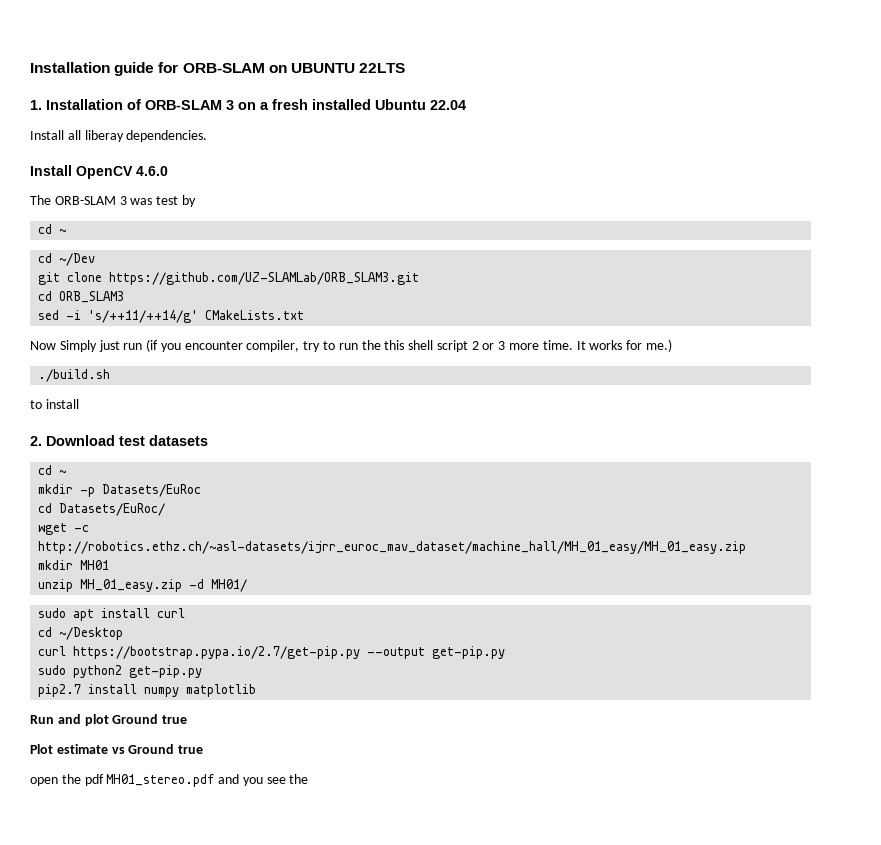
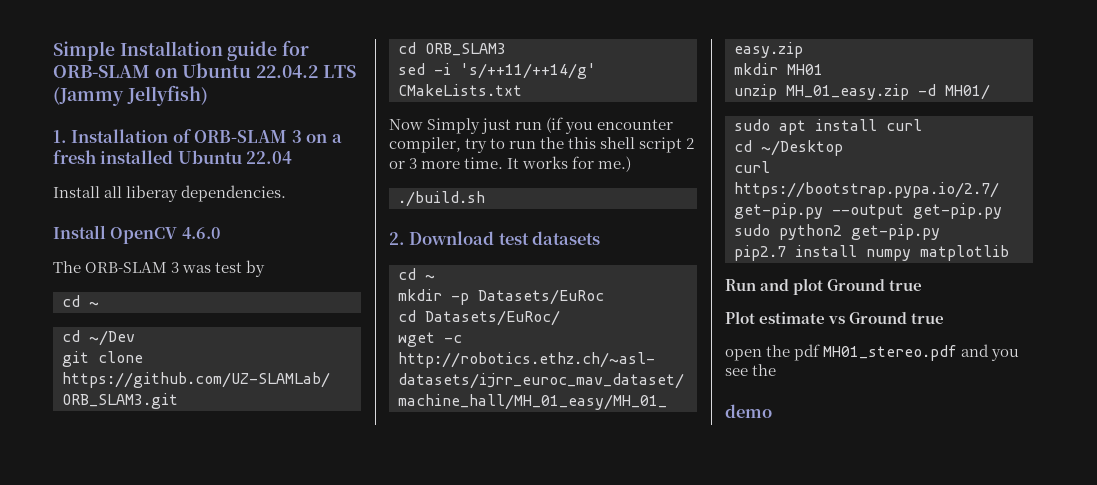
(30, 67) none -> [53,41,115,61] Simple
[290,63,406,73] UBUNTU 22LTS -> [182,63,356,78] [53,85,208,106] Ubuntu 22.04.2 LTS (Jammy Jellyfish)
[30,399,79,409] // to install -> (485, 199) none
(309, 779) none -> [725,404,772,418] // demo

